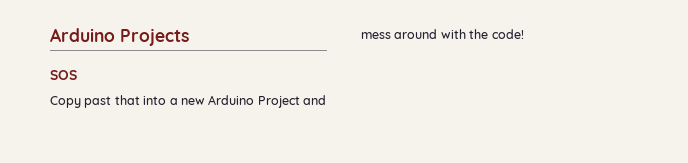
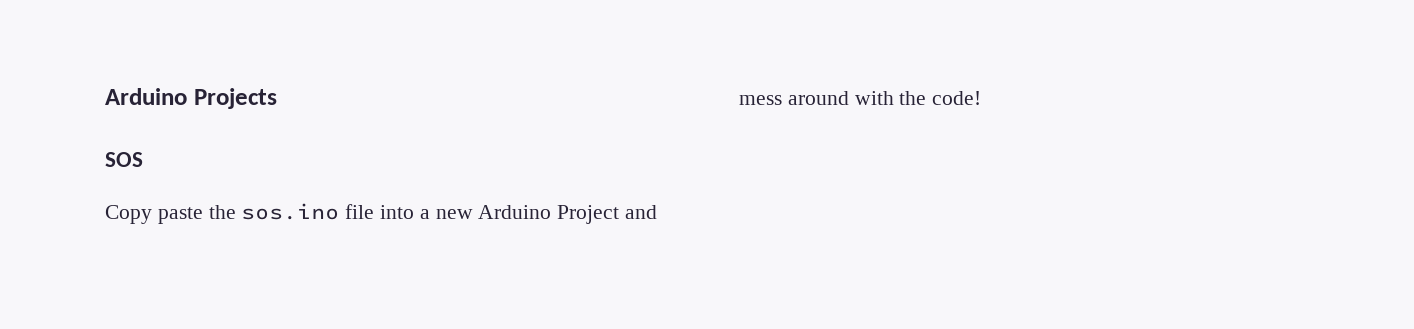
[84,95,140,108] past that -> [157,203,375,224] paste the sos.ino file

